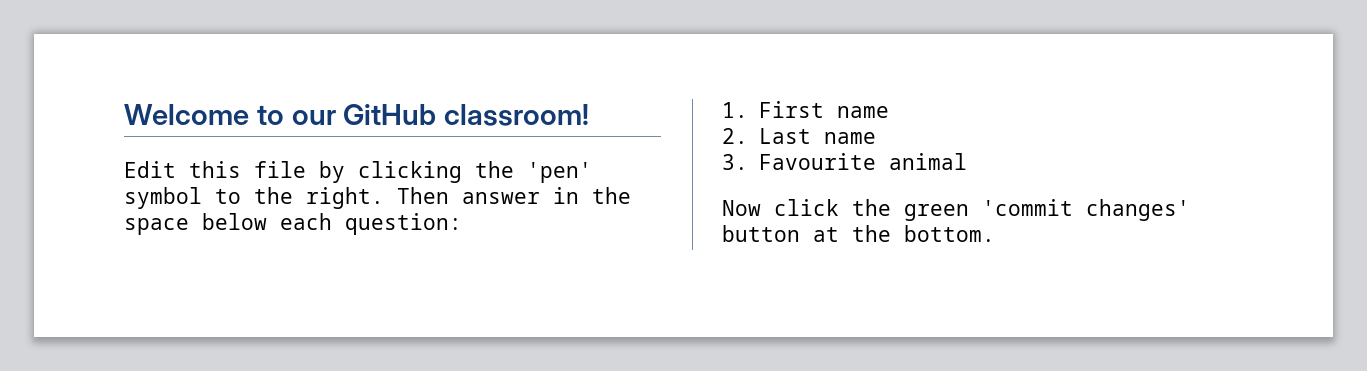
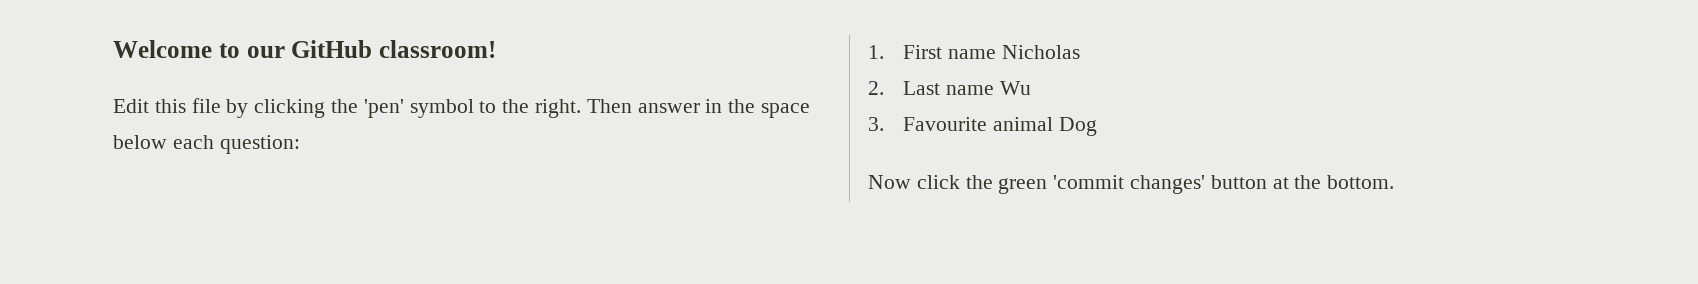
(889, 112) none -> [1001,45,1080,59] Nicholas
(876, 138) none -> [999,81,1031,95] Wu
(967, 161) none -> [1058,117,1097,136] Dog

